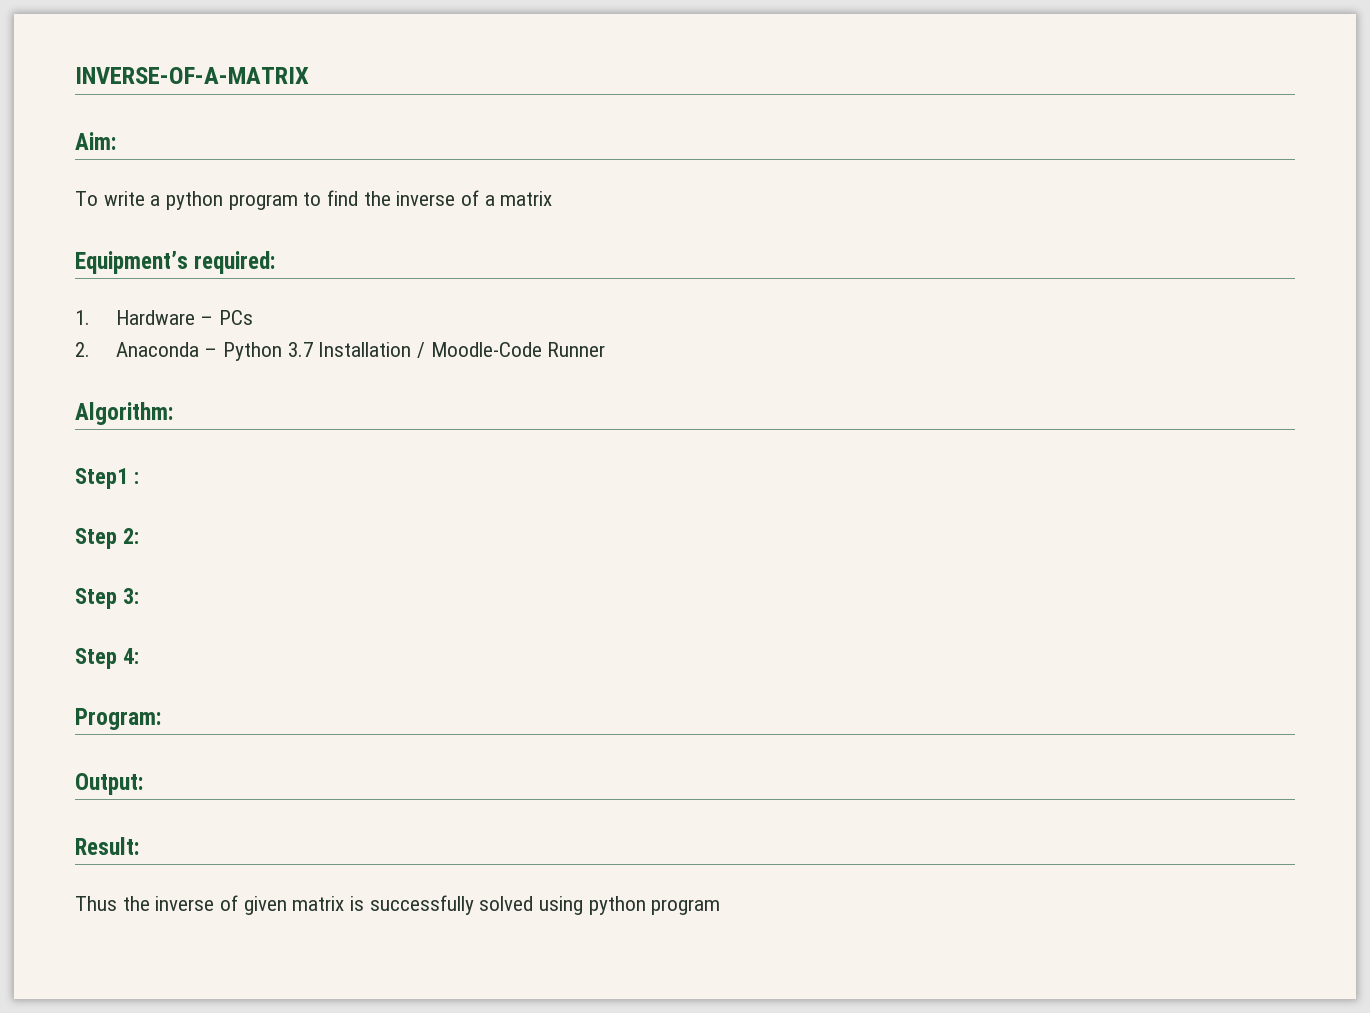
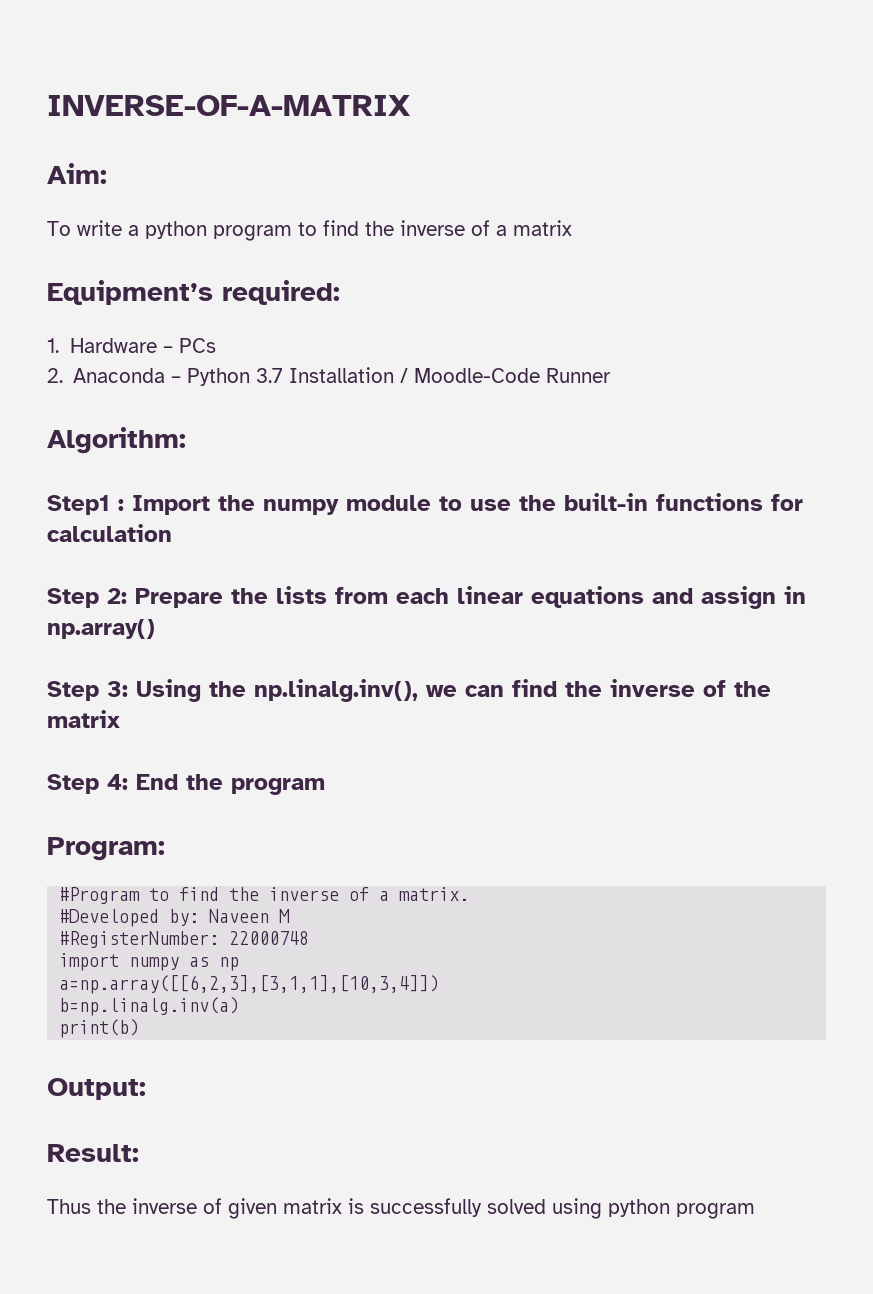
[75,528,139,549] [75,588,139,609] [75,648,139,669] [75,708,161,730] // Step 2: // Step 3: // Step 4: // Program: -> [132,493,803,515] [47,524,172,542] [47,586,806,609] [47,619,155,639] [47,679,771,702] [47,710,120,728] [47,774,325,795] [47,837,165,861] [59,887,470,904] [59,909,291,927] [59,931,310,948] [59,953,240,971] [59,975,440,994] [59,997,240,1016] [59,1019,140,1038] Import the numpy module to use the built-in functions for calculation // Step 2: Prepare the lists from each linear equations and assign in np.array() // Step 3: Using the np.linalg.inv(), we can find the inverse of the matrix // Step 4: End the program // Program: // #Program to find the inverse of a matrix. // #Developed by: Naveen M // #RegisterNumber: 22000748 // import numpy as np // a=np.array([[6,2,3],[3,1,1],[10,3,4]]) // b=np.linalg.inv(a) // print(b)

